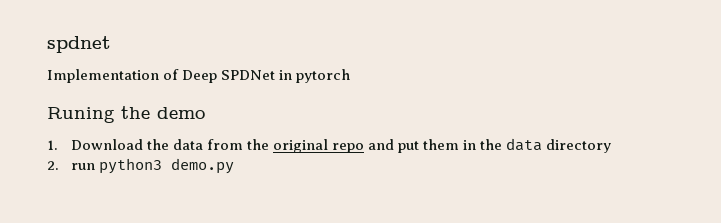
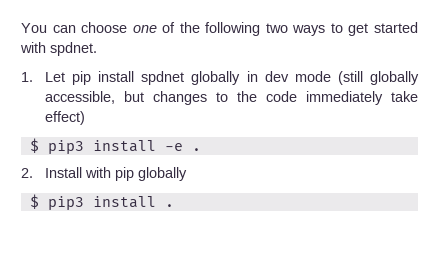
[47,36,111,53] [47,69,351,83] [47,106,205,123] [47,138,612,153] [47,158,234,174] spdnet // Implementation of Deep SPDNet in pytorch // Runing the demo // 1. Download the data from the original repo and put them in the data directory // 2. run python3 demo.py -> [21,22,418,36] [20,42,97,56] [21,71,420,85] [45,91,418,105] [45,111,86,125] [29,138,201,154] [21,167,188,181] [29,194,174,210] You can choose one of the following two ways to get started with spdnet. // 1. Let pip install spdnet globally in dev mode (still globally accessible, but changes to the code immediately take effect) // $ pip3 install -e . // 2. Install with pip globally // $ pip3 install .

